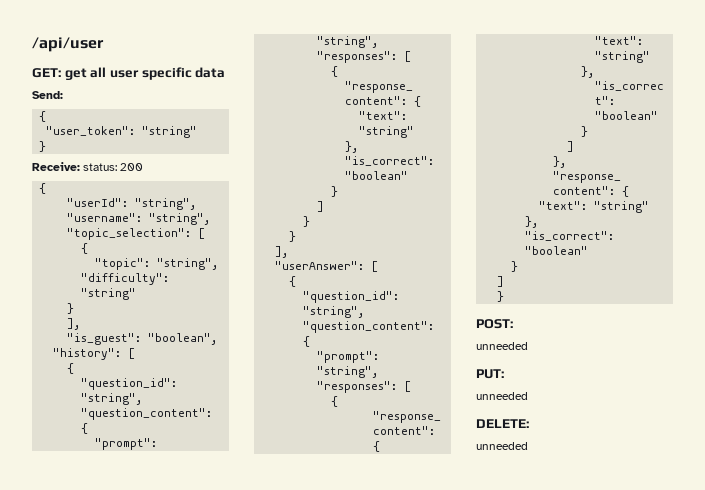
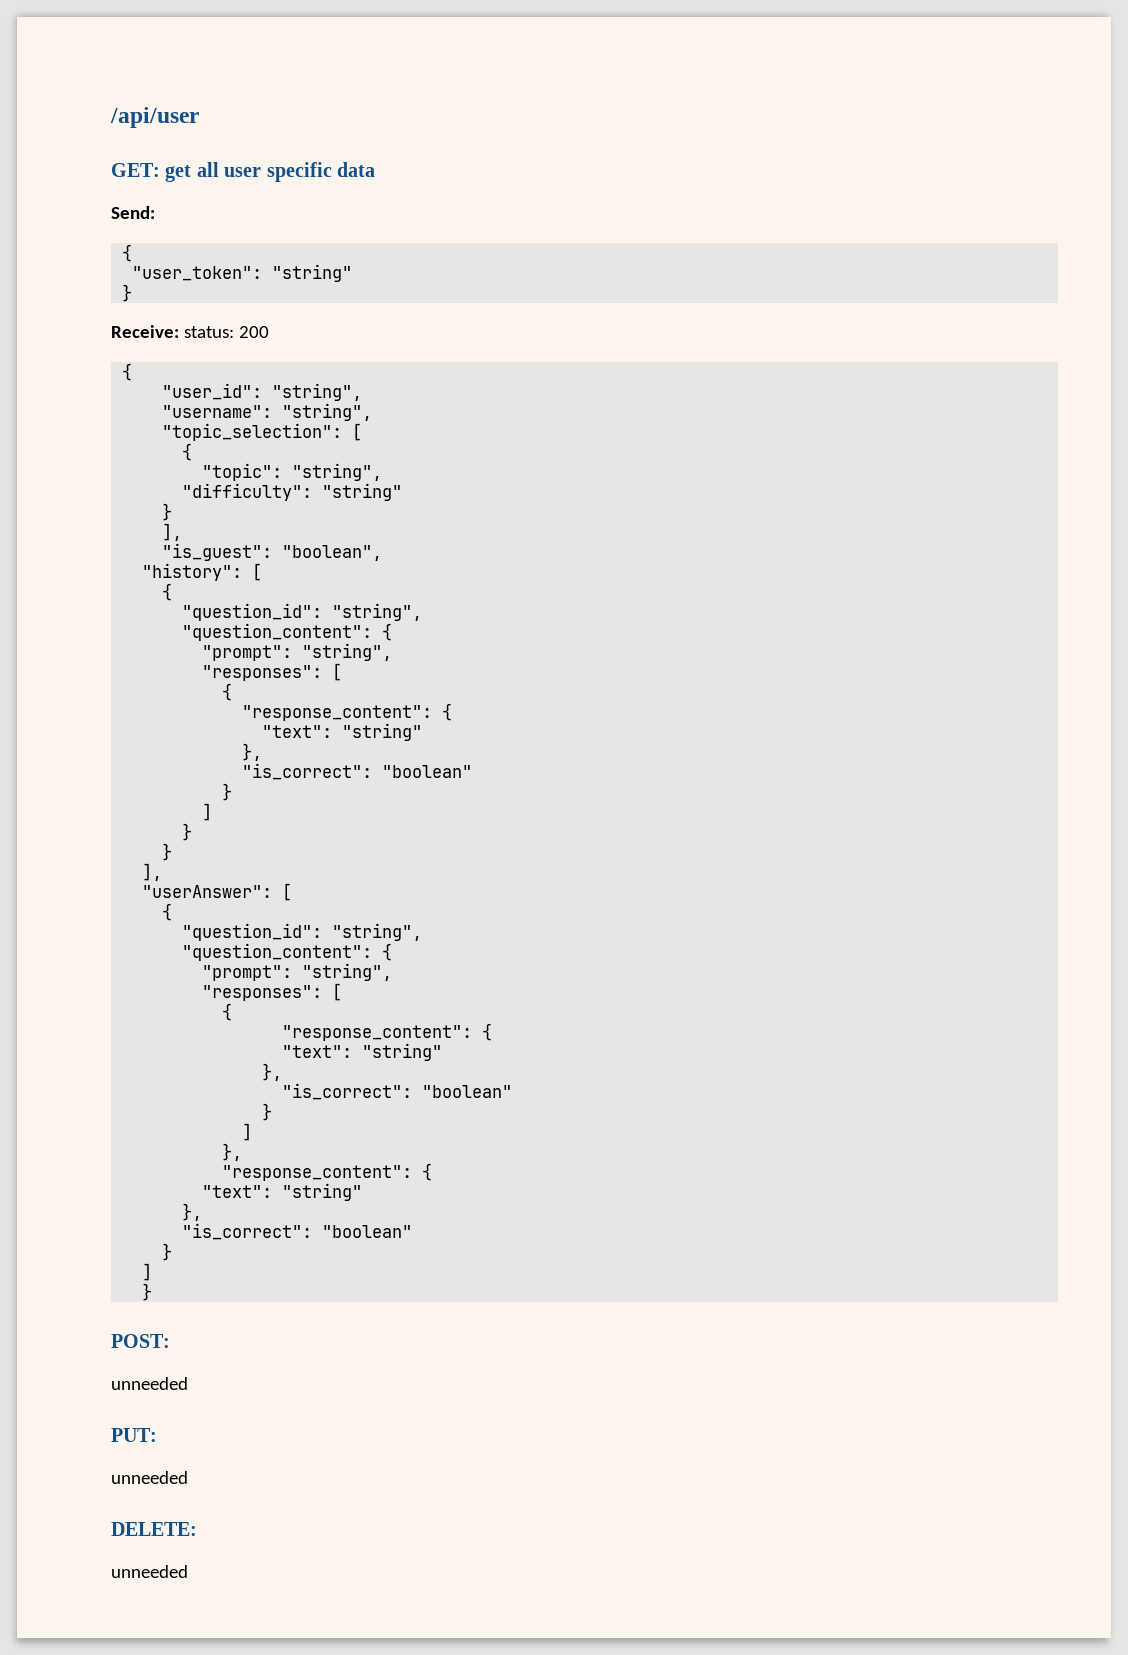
[67,198,129,207] "userId": -> [162,383,263,400] "user_id":

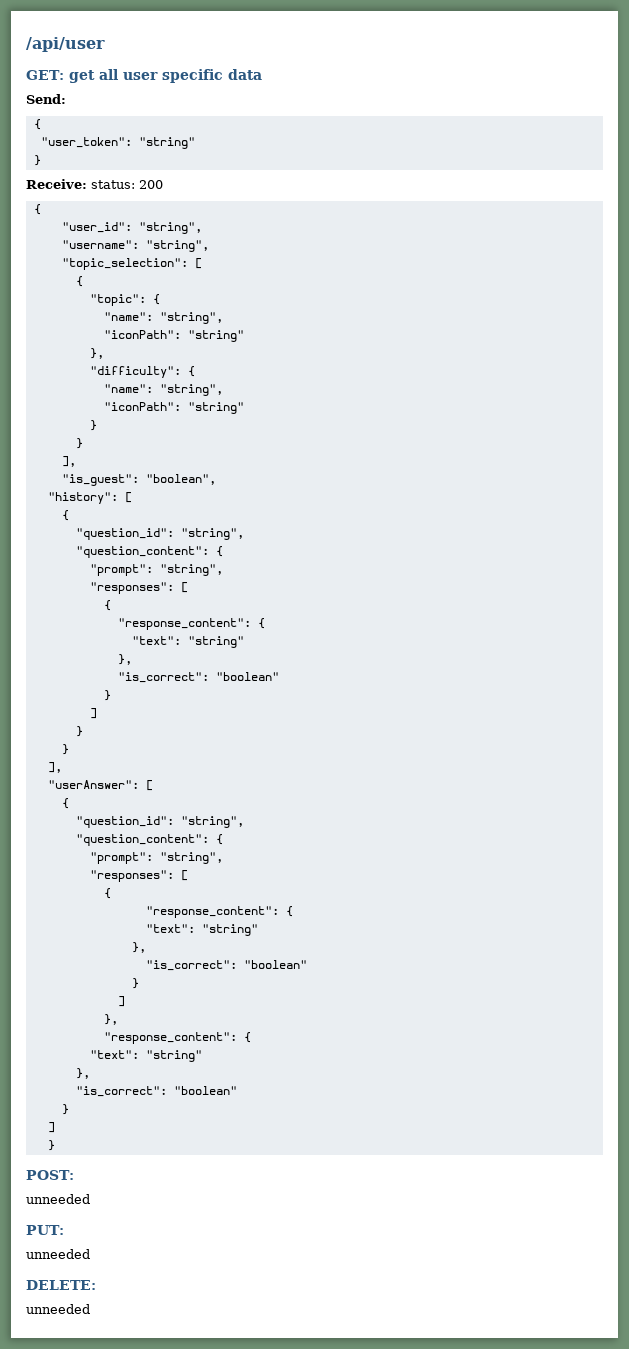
[292,463,383,481] [182,483,403,501] [162,503,173,521] "string", // "difficulty": "string" // } -> [152,294,160,305] [103,312,223,324] [103,330,244,342] [89,348,104,359] [89,366,195,378] [103,384,223,396] [103,402,244,414] [89,420,97,431] [75,438,83,449] { // "name": "string", // "iconPath": "string" // }, // "difficulty": { // "name": "string", // "iconPath": "string" // } // }

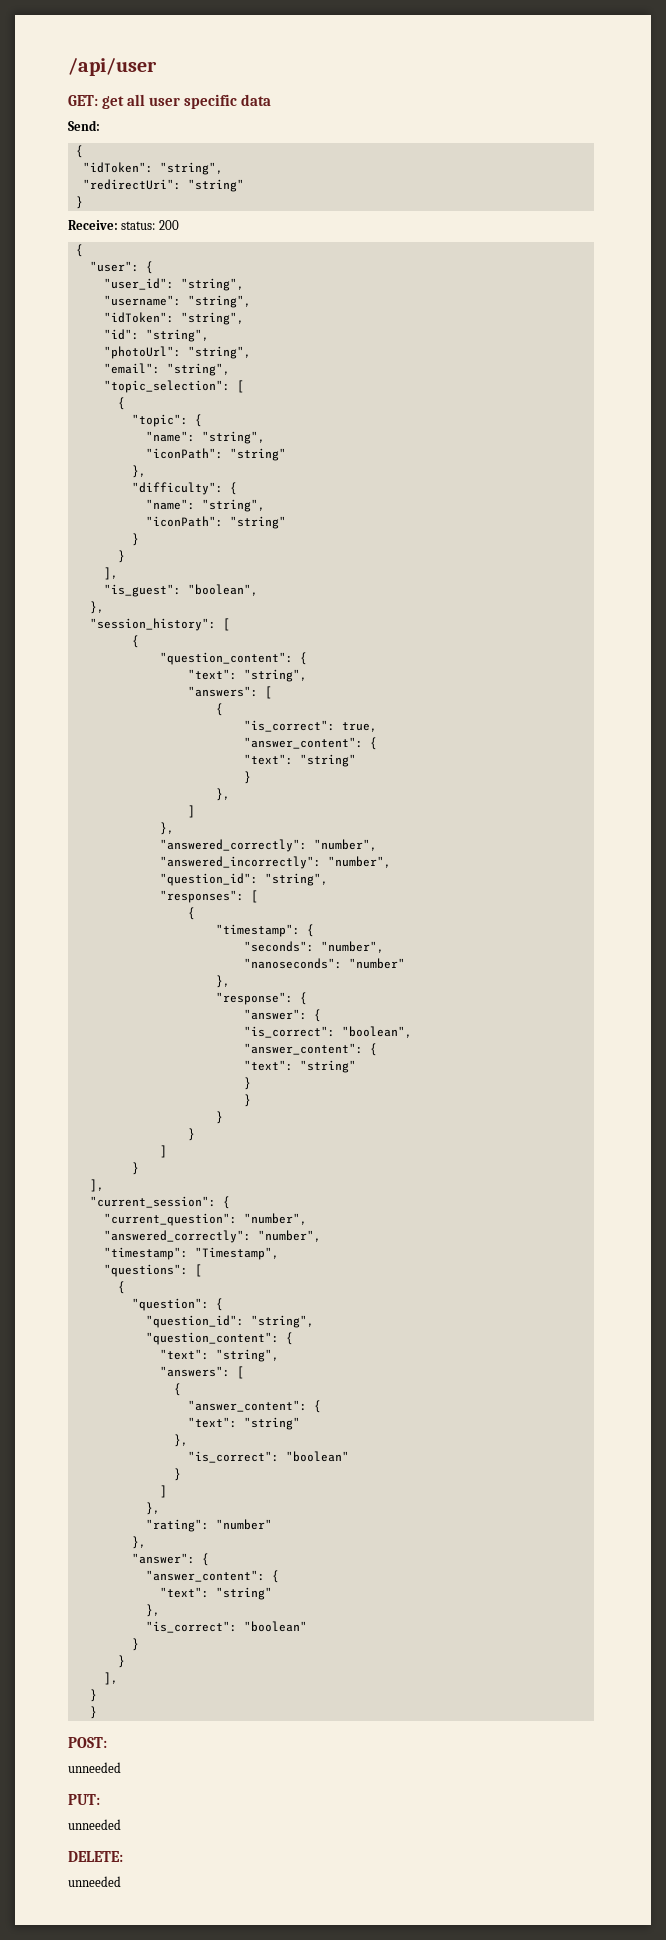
[40,137,132,148] "user_token": -> [82,162,223,175] [82,179,181,190] "idToken": "string", // "redirectUri":
(41, 209) none -> [89,261,153,274] // "user": {
(209, 246) none -> [103,312,244,325] [103,329,209,342] [103,346,251,359] [103,363,230,376] // "idToken": "string", // "id": "string", // "photoUrl": "string", // "email": "string",
[47,492,132,504] [61,510,69,521] [75,528,244,540] [75,546,223,558] [89,564,223,576] [89,582,188,594] [103,600,111,611] [117,618,265,630] [131,636,244,648] [117,654,132,665] [117,672,279,683] [103,690,111,701] [89,708,97,719] [75,726,83,737] [61,744,69,755] [47,762,62,773] [47,780,153,791] [61,798,69,809] [75,816,244,828] [75,834,223,846] [89,852,223,864] [89,870,188,882] [103,888,111,899] [145,906,279,918] "history": [ // { // "question_id": "string", // "question_content": { // "prompt": "string", // "responses": [ // { // "response_content": { // "text": "string" // }, // "is_correct": "boolean" // } // ] // } // } // ], // "userAnswer": [ // { // "question_id": "string", // "question_content": { // "prompt": "string", // "responses": [ // { // "response_content": -> [89,601,104,614] [89,618,230,631] [131,635,139,648] [159,652,307,665] [187,669,307,682] [187,686,272,699] [215,703,223,716] [243,720,377,732] [243,737,377,750] [243,754,356,767] [243,771,251,784] [215,788,230,801] [187,805,195,818] [159,822,174,835] [159,839,377,852] [159,856,391,869] [159,873,328,886] [159,890,258,903] [187,907,195,920] [215,924,314,937] [243,941,384,953] [243,958,405,969] [215,975,230,988] [215,992,307,1005] [243,1009,321,1022] [243,1026,412,1038] [243,1043,377,1056] [243,1060,356,1073] [243,1077,251,1090] [243,1094,251,1107] [215,1111,223,1124] [187,1128,195,1141] [159,1145,167,1158] [131,1162,139,1175] [89,1179,104,1192] [89,1196,230,1209] [103,1213,307,1226] [103,1230,321,1243] [103,1247,279,1260] [103,1264,202,1277] [117,1281,125,1294] [131,1298,223,1311] [145,1315,314,1328] [145,1332,293,1345] [159,1349,279,1362] [159,1366,244,1379] [173,1383,181,1396] [187,1400,307,1412] }, // "session_history": [ // { // "question_content": { // "text": "string", // "answers": [ // { // "is_correct": true, // "answer_content": { // "text": "string" // } // }, // ] // }, // "answered_correctly": "number", // "answered_incorrectly": "number", // "question_id": "string", // "responses": [ // { // "timestamp": { // "seconds": "number", // "nanoseconds": "number" // }, // "response": { // "answer": { // "is_correct": "boolean", // "answer_content": { // "text": "string" // } // } // } // } // ] // } // ], // "current_session": { // "current_question": "number", // "answered_correctly": "number", // "timestamp": "Timestamp", // "questions": [ // { // "question": { // "question_id": "string", // "question_content": { // "text": "string", // "answers": [ // { // "answer_content":
[103,1032,251,1044] [89,1050,202,1062] [75,1068,90,1079] [75,1086,237,1097] [61,1104,69,1115] [47,1122,55,1133] "response_content": { // "text": "string" // }, // "is_correct": "boolean" // } // ] -> [145,1519,272,1532] [131,1536,146,1549] [131,1553,209,1566] [145,1570,279,1583] [159,1587,272,1600] [145,1604,160,1617] [145,1621,307,1633] [131,1638,139,1651] [117,1655,125,1668] [103,1672,118,1685] [89,1689,97,1702] "rating": "number" // }, // "answer": { // "answer_content": { // "text": "string" // }, // "is_correct": "boolean" // } // } // ], // }

